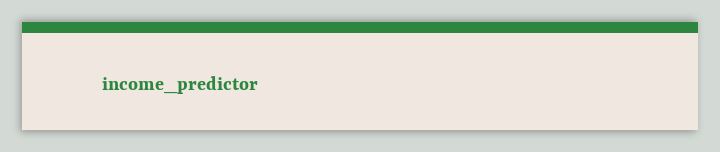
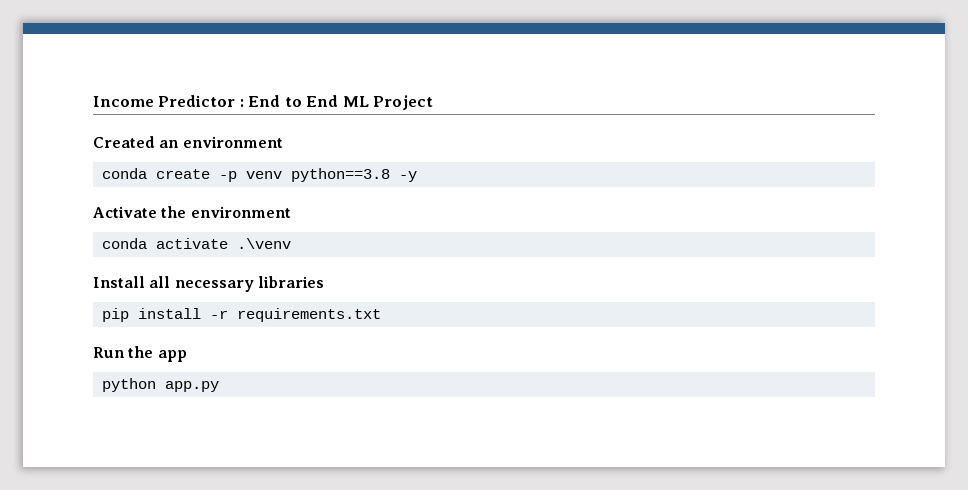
[102,76,258,94] income_predictor -> [93,95,434,110] [93,136,283,148] [102,168,417,182] [93,206,291,218] [102,238,291,249] [93,276,324,292] [102,308,381,322] [93,346,187,362] [102,378,219,392] Income Predictor : End to End ML Project // Created an environment // conda create -p venv python==3.8 -y // Activate the environment // conda activate .\venv // Install all necessary libraries // pip install -r requirements.txt // Run the app // python app.py

